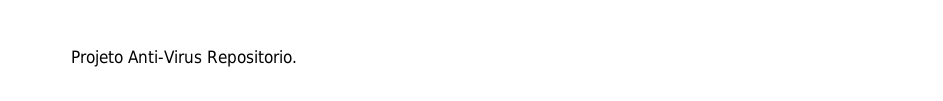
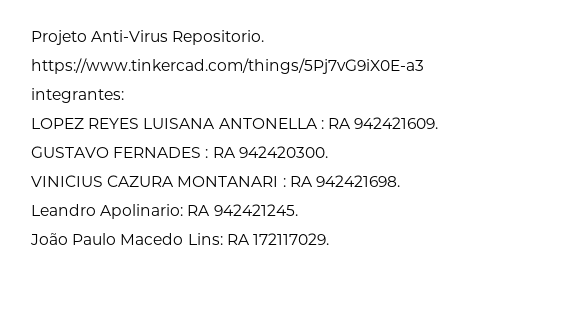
(297, 58) none -> [31,58,424,74] [31,88,124,103] [31,117,439,129] [31,146,328,158] [31,175,400,187] [31,204,298,219] [30,233,329,245] // https://www.tinkercad.com/things/5Pj7vG9iX0E-a3 // integrantes: // LOPEZ REYES LUISANA ANTONELLA : RA 942421609. // GUSTAVO FERNADES : RA 942420300. // VINICIUS CAZURA MONTANARI : RA 942421698. // Leandro Apolinario: RA 942421245. // João Paulo Macedo Lins: RA 172117029.

